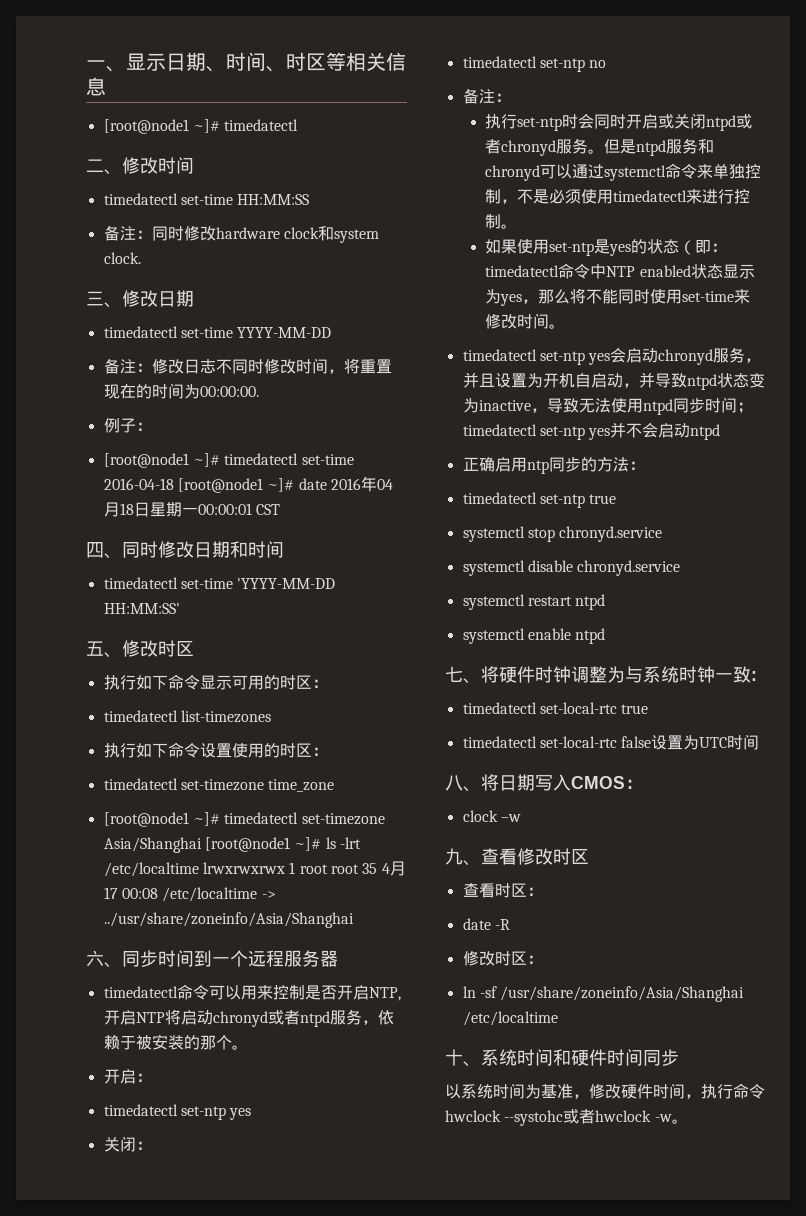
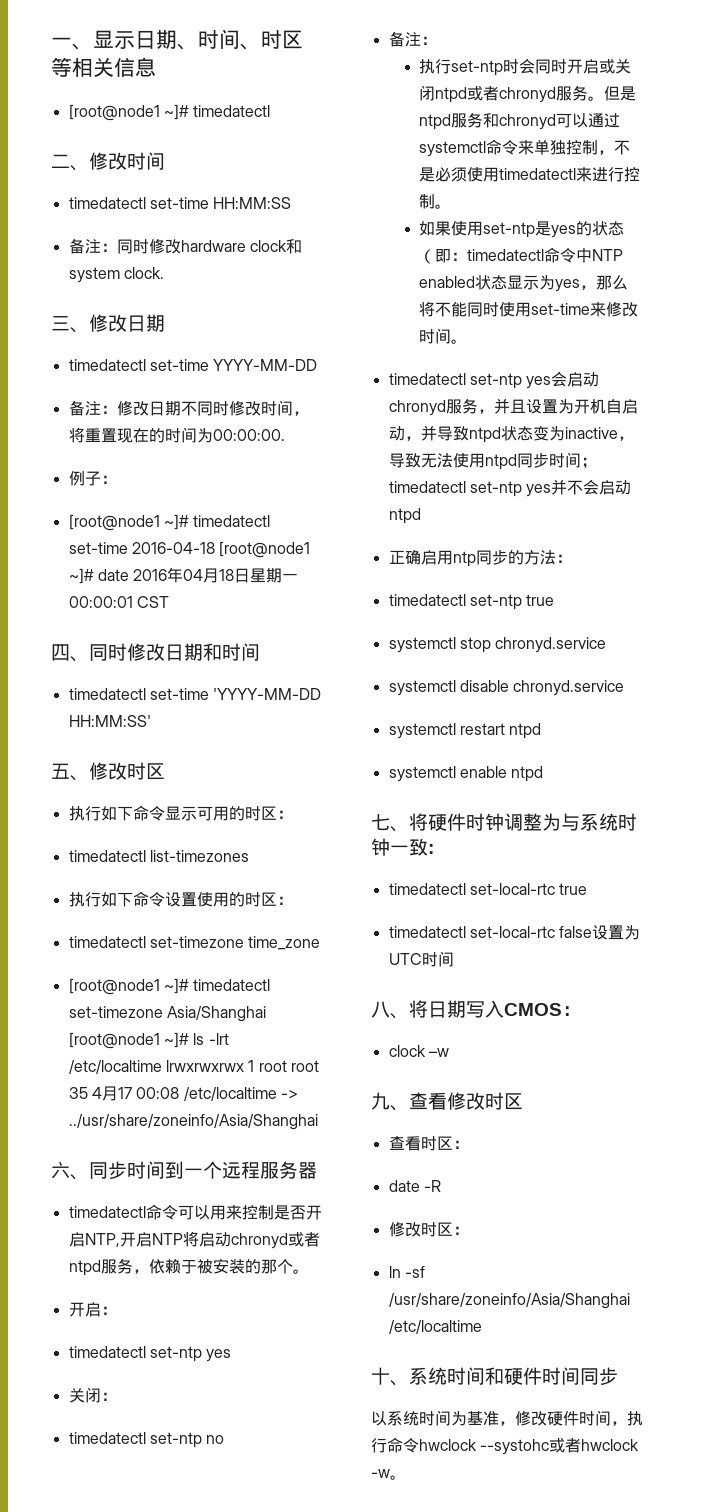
[199,359,216,374] 志 -> [164,401,181,416] 期

